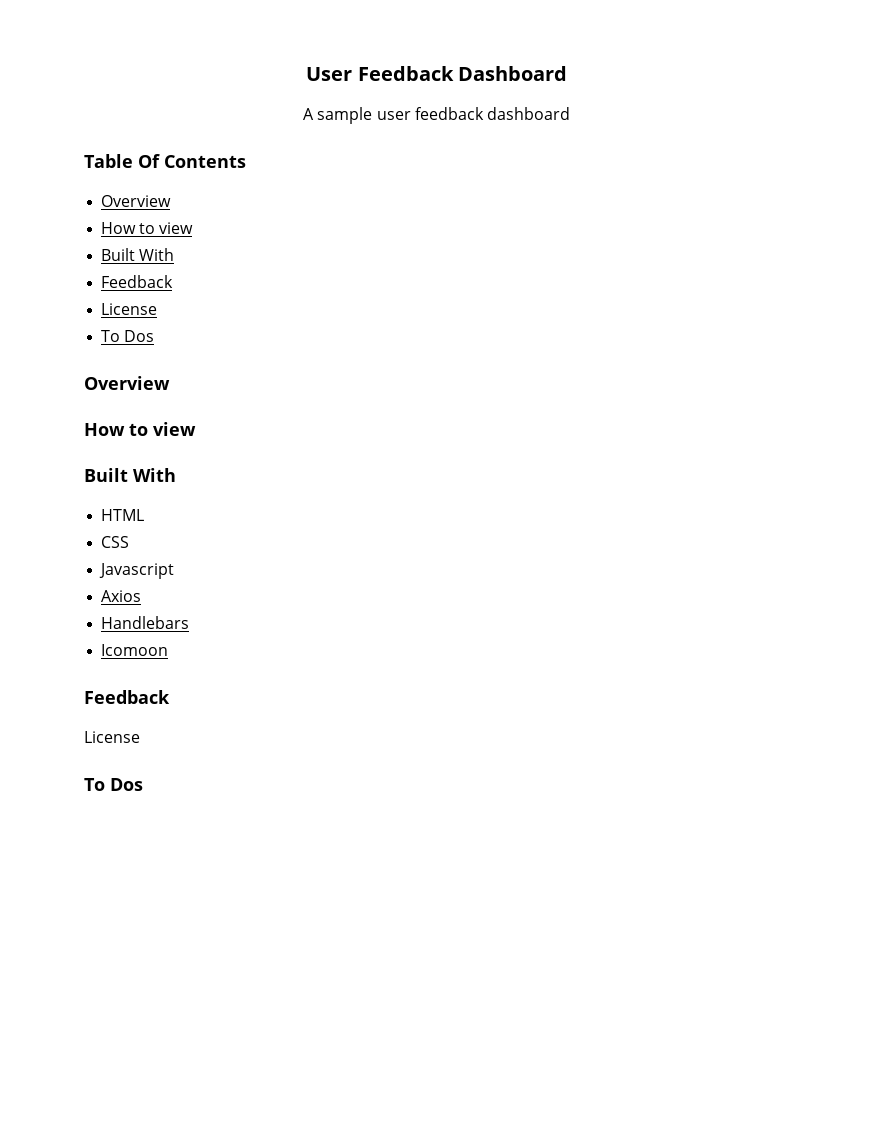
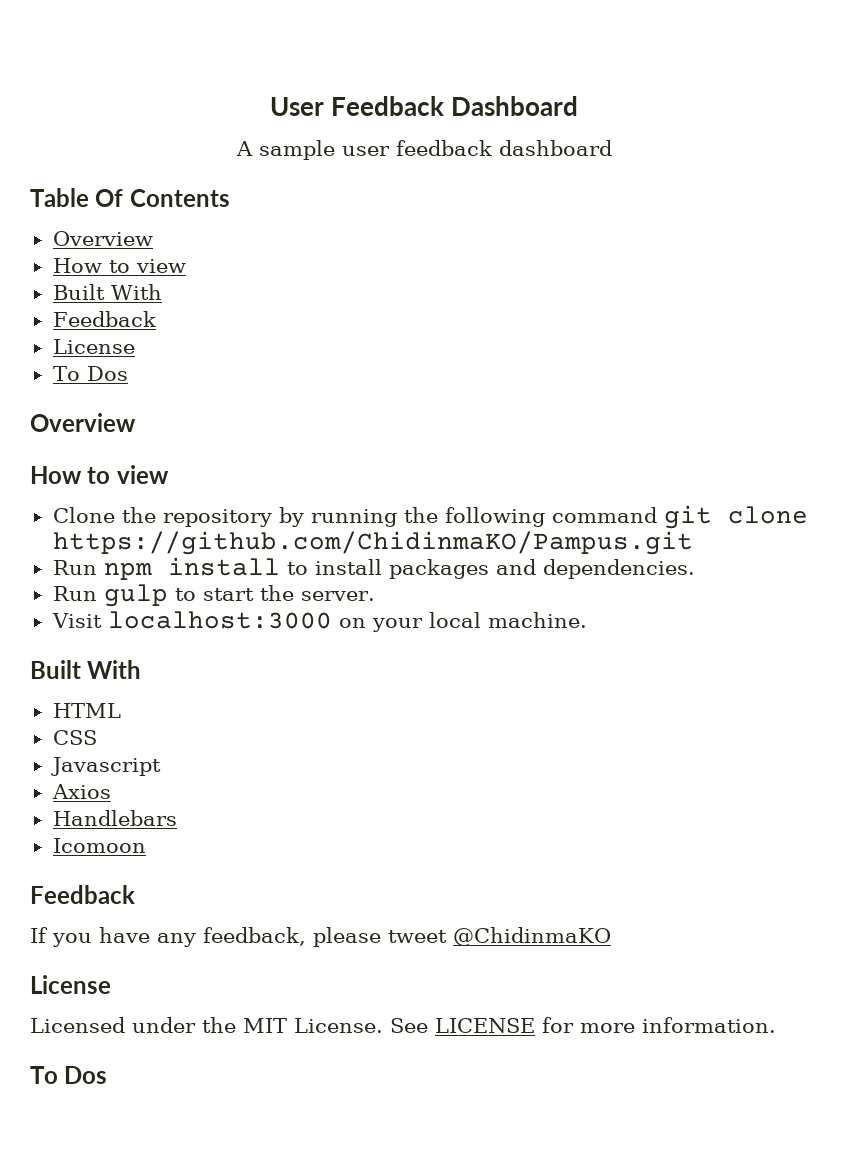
(196, 429) none -> [52,505,808,529] [52,531,693,555] [52,557,695,580] [52,584,375,607] [51,611,587,632] // Clone the repository by running the following command git clone https://github.com/ChidinmaKO/Pampus.git // Run npm install to install packages and dependencies. // Run gulp to start the server. // Visit localhost:3000 on your local machine.
[84,731,140,743] License -> [30,927,611,947] [30,975,111,994] [30,1017,776,1033] If you have any feedback, please tweet @ChidinmaKO // License // Licensed under the MIT License. See LICENSE for more information.

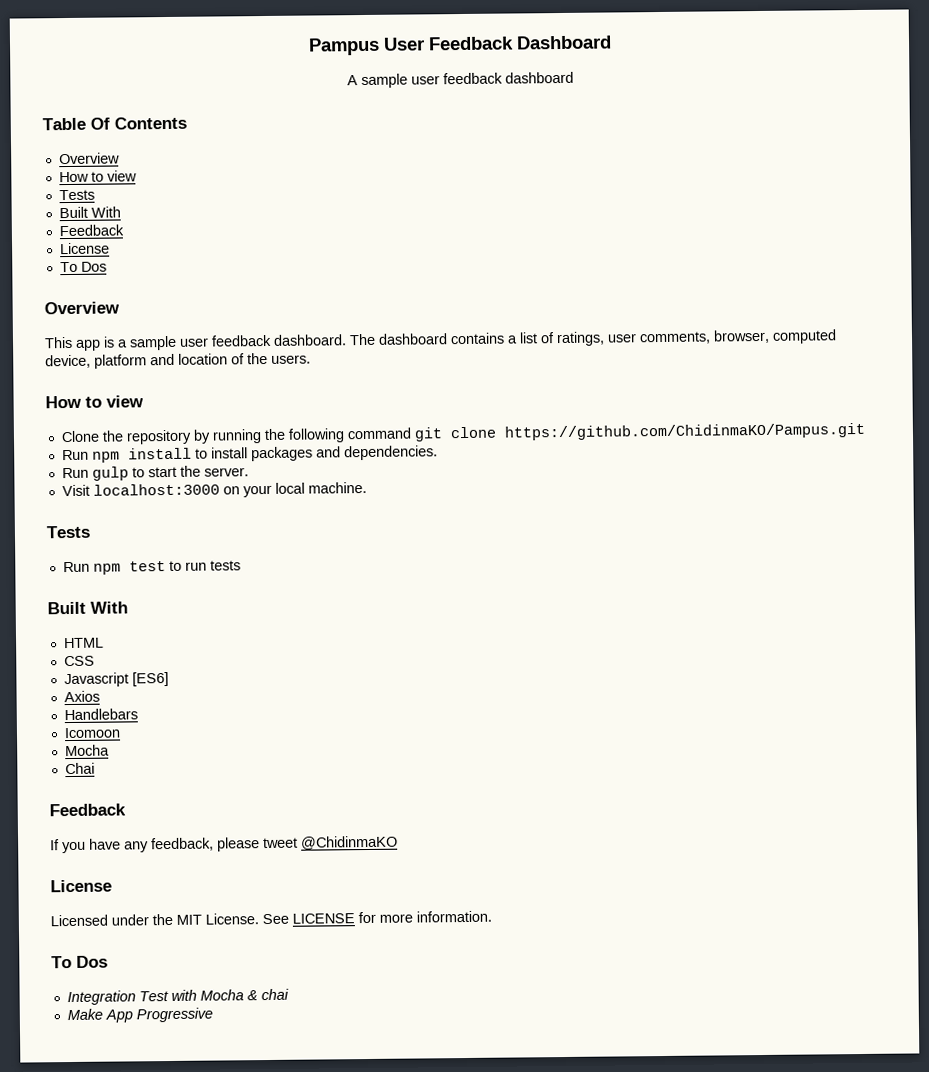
(269, 106) none -> [307,37,380,56] Pampus
(186, 266) none -> [58,189,95,201] // Tests
(136, 422) none -> [44,329,837,351] [45,352,311,369] // This app is a sample user feedback dashboard. The dashboard contains a list of ratings, user comments, browser, computed device, platform and location of the users.
(587, 620) none -> [46,525,90,539] [62,560,241,575] // Tests // Run npm test to run tests
(161, 766) none -> [131,672,169,687] [ES6]
(146, 845) none -> [64,744,110,757] [64,762,95,775] // Mocha // Chai
(108, 1075) none -> [66,988,289,1006] [66,1007,213,1023] // Integration Test with Mocha & chai // Make App Progressive

